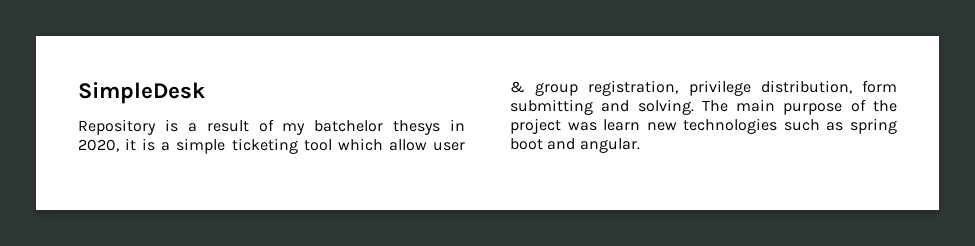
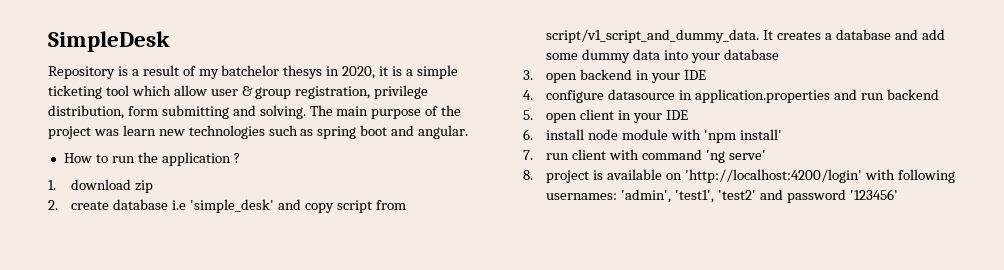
(640, 145) none -> [63,152,240,166] [48,179,154,193] [48,199,406,213] [546,29,945,43] [546,49,779,63] [523,69,706,83] [523,89,939,103] [523,109,688,123] [523,129,782,143] [523,149,766,163] [523,169,955,183] [546,189,898,203] // How to run the application ? // 1. download zip // 2. create database i.e 'simple_desk' and copy script from script/v1_script_and_dummy_data. It creates a database and add some dummy data into your database // 3. open backend in your IDE // 4. configure datasource in application.properties and run backend // 5. open client in your IDE // 6. install node module with 'npm install' // 7. run client with command 'ng serve' // 8. project is available on 'http://localhost:4200/login' with following usernames: 'admin', 'test1', 'test2' and password '123456'

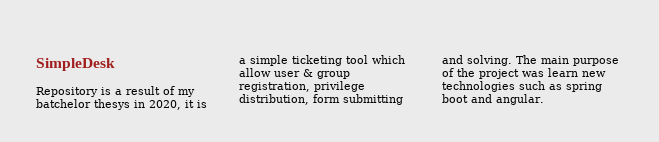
[63,152,240,166] [48,179,154,193] [48,199,406,213] [546,29,945,43] [546,49,779,63] [523,69,706,83] [523,89,939,103] [523,109,688,123] [523,129,782,143] [523,149,766,163] [523,169,955,183] [546,189,898,203] // How to run the application ? // 1. download zip // 2. create database i.e 'simple_desk' and copy script from script/v1_script_and_dummy_data. It creates a database and add some dummy data into your database // 3. open backend in your IDE // 4. configure datasource in application.properties and run backend // 5. open client in your IDE // 6. install node module with 'npm install' // 7. run client with command 'ng serve' // 8. project is available on 'http://localhost:4200/login' with following usernames: 'admin', 'test1', 'test2' and password '123456' -> (544, 99) none

